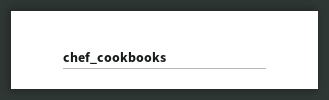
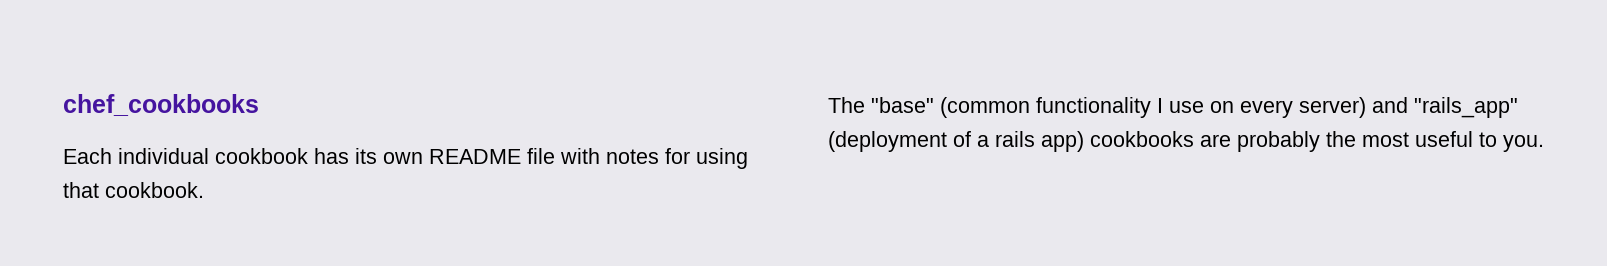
(166, 58) none -> [63,148,748,169] [63,182,204,198] [828,97,1518,118] [828,131,1544,152] // Each individual cookbook has its own README file with notes for using that cookbook. // The "base" (common functionality I use on every server) and "rails_app" (deployment of a rails app) cookbooks are probably the most useful to you.

